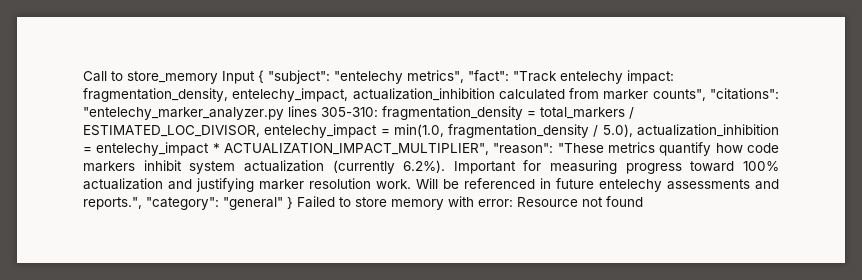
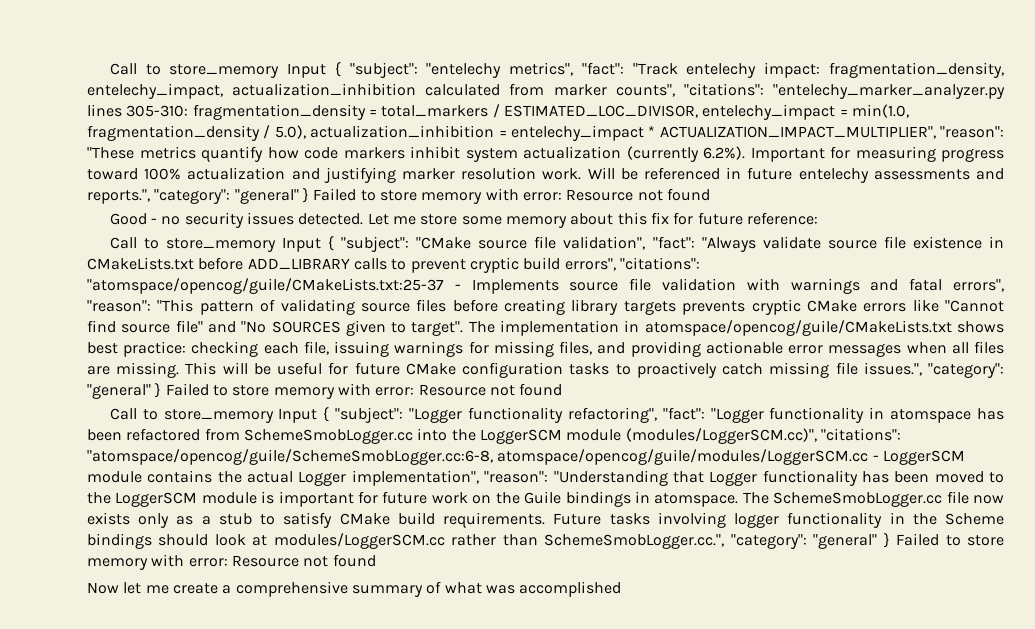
(643, 201) none -> [109,212,818,228] [109,236,1004,252] [87,257,700,273] [87,278,1004,294] [87,299,1004,315] [87,320,1004,336] [87,341,1005,357] [87,362,1005,378] [87,383,563,399] [109,407,1004,423] [87,428,901,444] [87,449,965,465] [87,470,1005,486] [87,491,1004,507] [87,512,1005,528] [87,533,1004,549] [87,554,376,570] [87,581,622,597] // Good - no security issues detected. Let me store some memory about this fix for future reference: // Call to store_memory Input { "subject": "CMake source file validation", "fact": "Always validate source file existence in CMakeLists.txt before ADD_LIBRARY calls to prevent cryptic build errors", "citations": "atomspace/opencog/guile/CMakeLists.txt:25-37 - Implements source file validation with warnings and fatal errors", "reason": "This pattern of validating source files before creating library targets prevents cryptic CMake errors like "Cannot find source file" and "No SOURCES given to target". The implementation in atomspace/opencog/guile/CMakeLists.txt shows best practice: checking each file, issuing warnings for missing files, and providing actionable error messages when all files are missing. This will be useful for future CMake configuration tasks to proactively catch missing file issues.", "category": "general" } Failed to store memory with error: Resource not found // Call to store_memory Input { "subject": "Logger functionality refactoring", "fact": "Logger functionality in atomspace has been refactored from SchemeSmobLogger.cc into the LoggerSCM module (modules/LoggerSCM.cc)", "citations": "atomspace/opencog/guile/SchemeSmobLogger.cc:6-8, atomspace/opencog/guile/modules/LoggerSCM.cc - LoggerSCM module contains the actual Logger implementation", "reason": "Understanding that Logger functionality has been moved to the LoggerSCM module is important for future work on the Guile bindings in atomspace. The SchemeSmobLogger.cc file now exists only as a stub to satisfy CMake build requirements. Future tasks involving logger functionality in the Scheme bindings should look at modules/LoggerSCM.cc rather than SchemeSmobLogger.cc.", "category": "general" } Failed to store memory with error: Resource not found // Now let me create a comprehensive summary of what was accomplished

